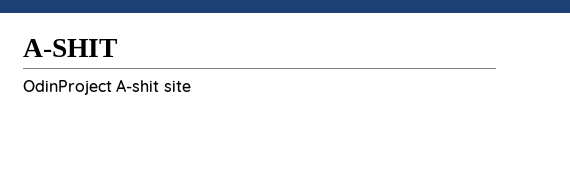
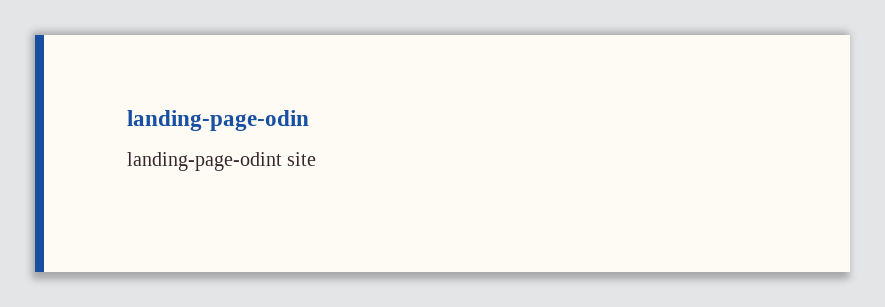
[23,39,117,57] [23,79,160,95] A-SHIT // OdinProject A-shit -> [127,110,309,131] [127,152,282,171] landing-page-odin // landing-page-odint

